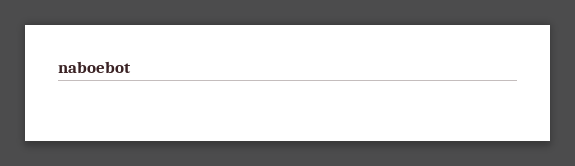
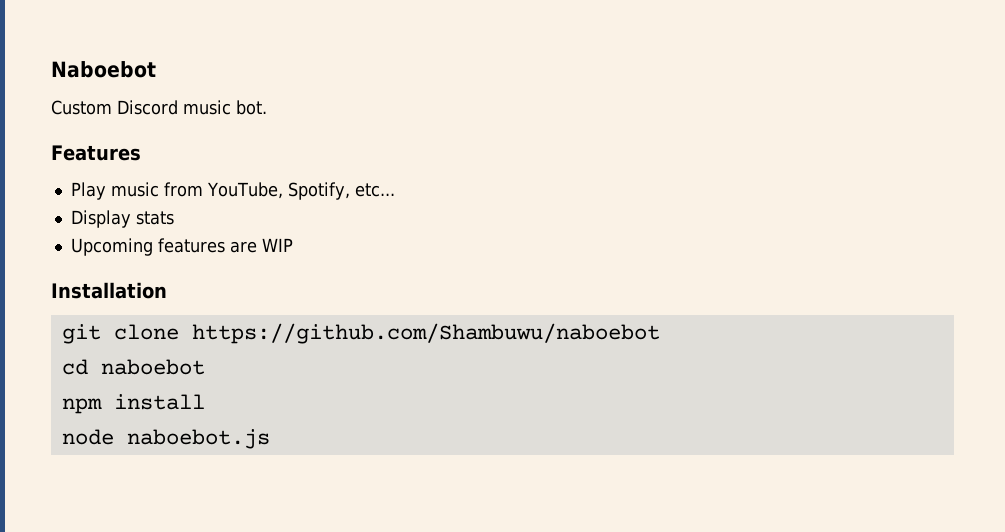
[58,61,131,73] naboebot -> [51,61,156,78] [51,100,267,115] [51,145,141,161] [70,182,395,200] [70,210,174,228] [70,238,293,256] [51,282,167,299] [61,323,660,344] [61,359,205,375] [61,394,205,414] [61,429,270,449] Naboebot // Custom Discord music bot. // Features // Play music from YouTube, Spotify, etc... // Display stats // Upcoming features are WIP // Installation // git clone https://github.com/Shambuwu/naboebot // cd naboebot // npm install // node naboebot.js

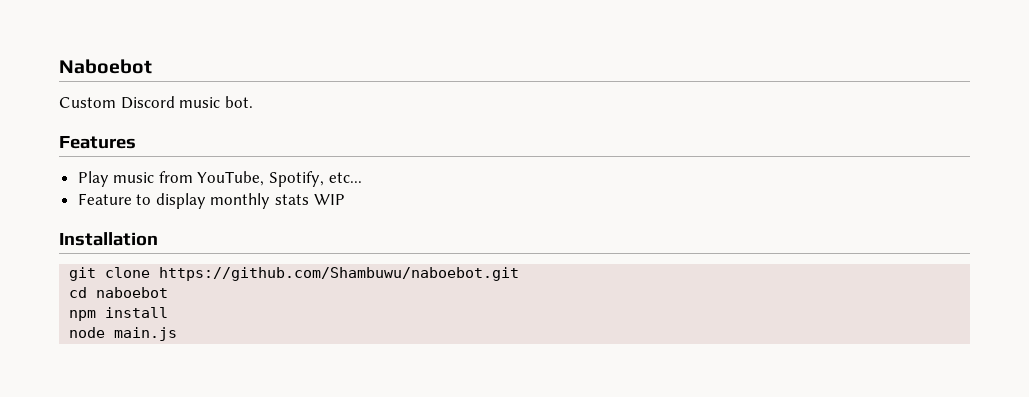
[70,210,174,228] [70,238,257,256] Display stats // Upcoming features are -> [77,193,310,209] Feature to display monthly stats
[191,323,660,344] https://github.com/Shambuwu/naboebot -> [159,267,520,281] https://github.com/Shambuwu/naboebot.git
[126,429,270,449] naboebot.js -> [114,327,178,341] main.js

